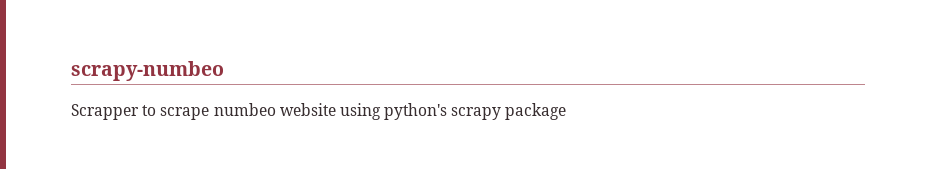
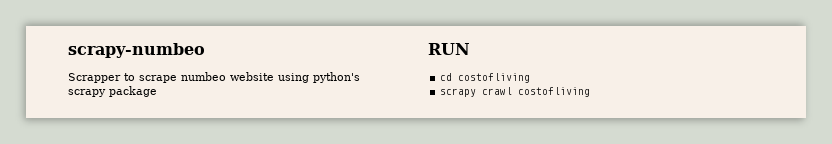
(567, 111) none -> [428,43,470,55] [440,73,531,83] [440,87,591,97] // RUN // cd costofliving // scrapy crawl costofliving

